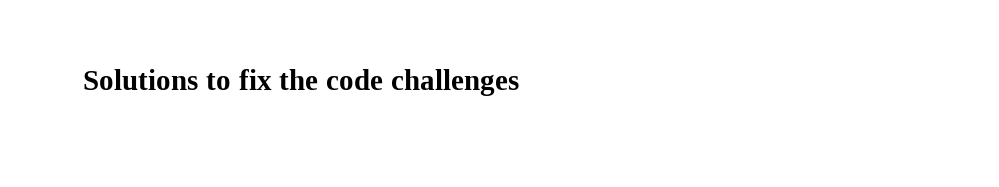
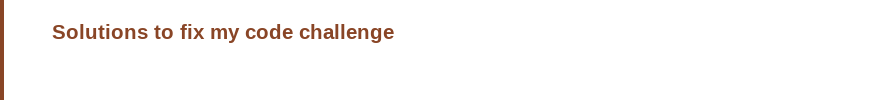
[279,69,520,96] the code challenges -> [210,24,394,43] my code challenge

